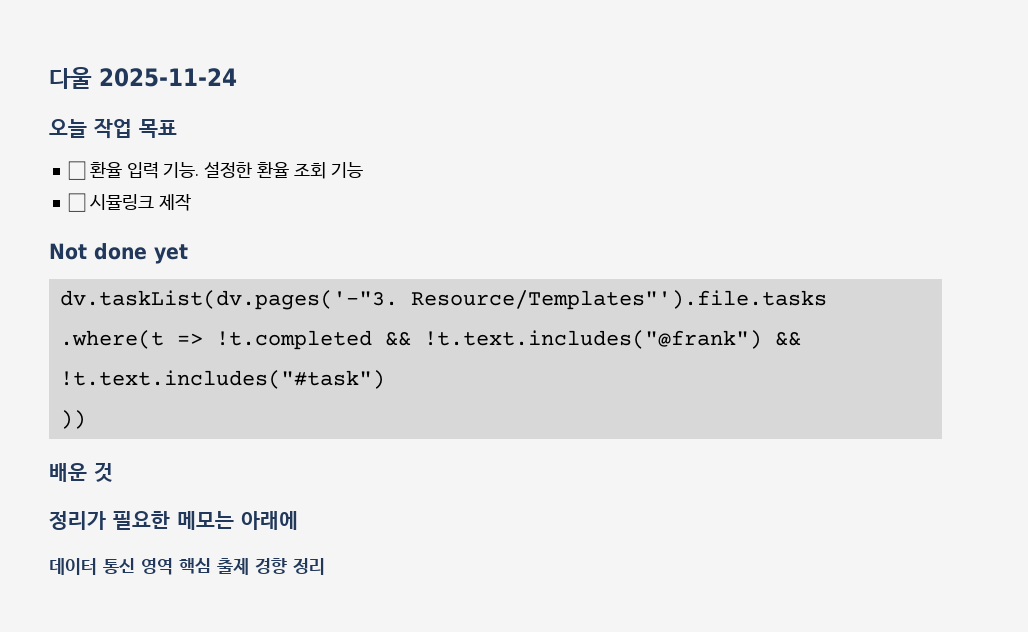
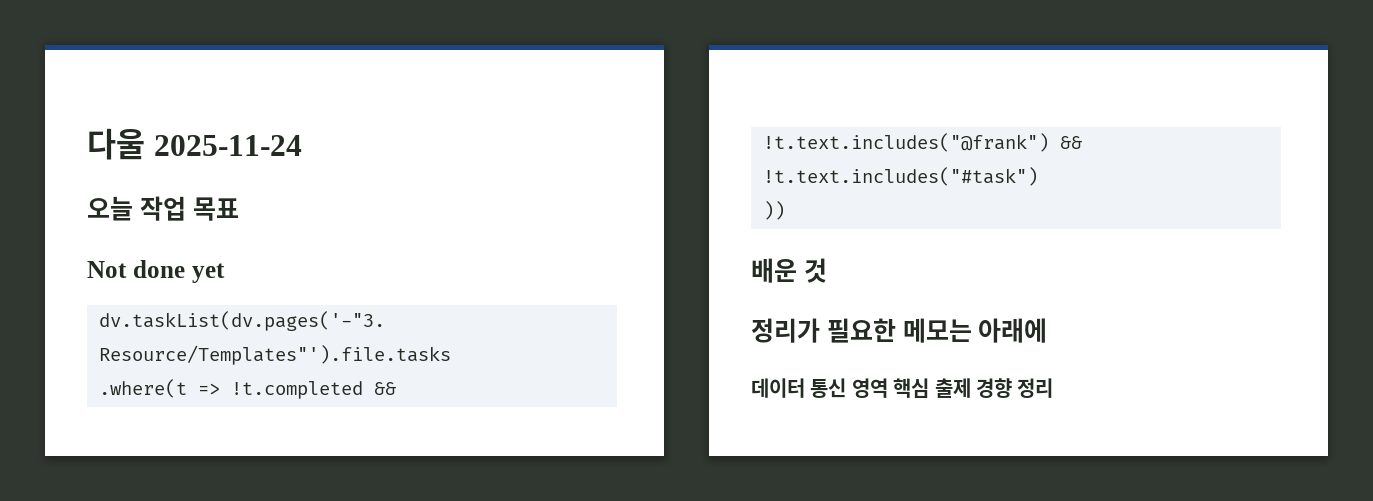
[67,161,363,180] [67,193,191,212] // ☐ 환율 입력 기능. 설정한 환율 조회 기능 // ☐ 시뮬링크 제작 -> (239, 209) none

